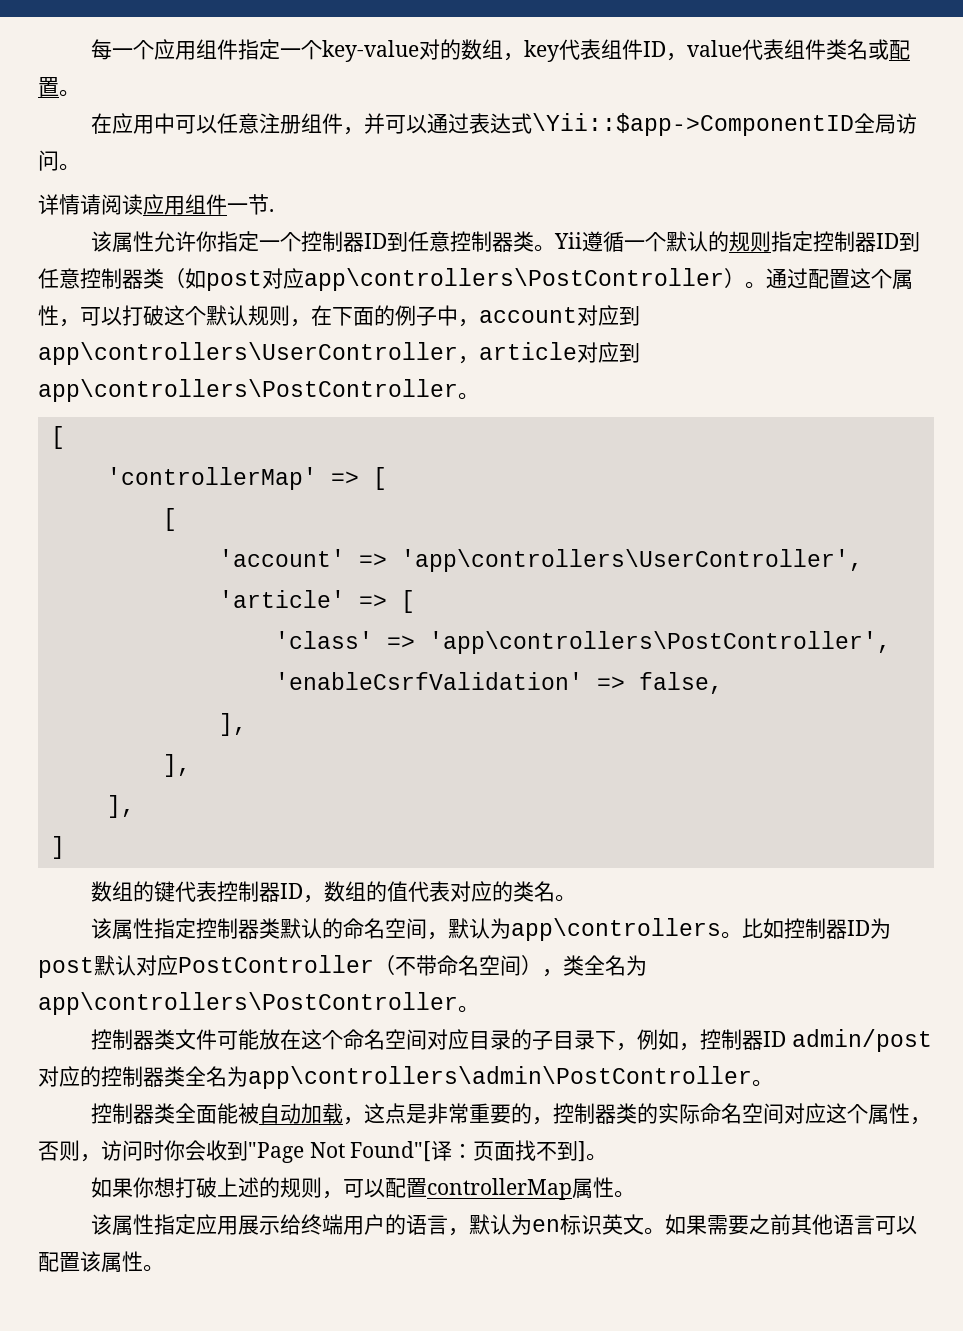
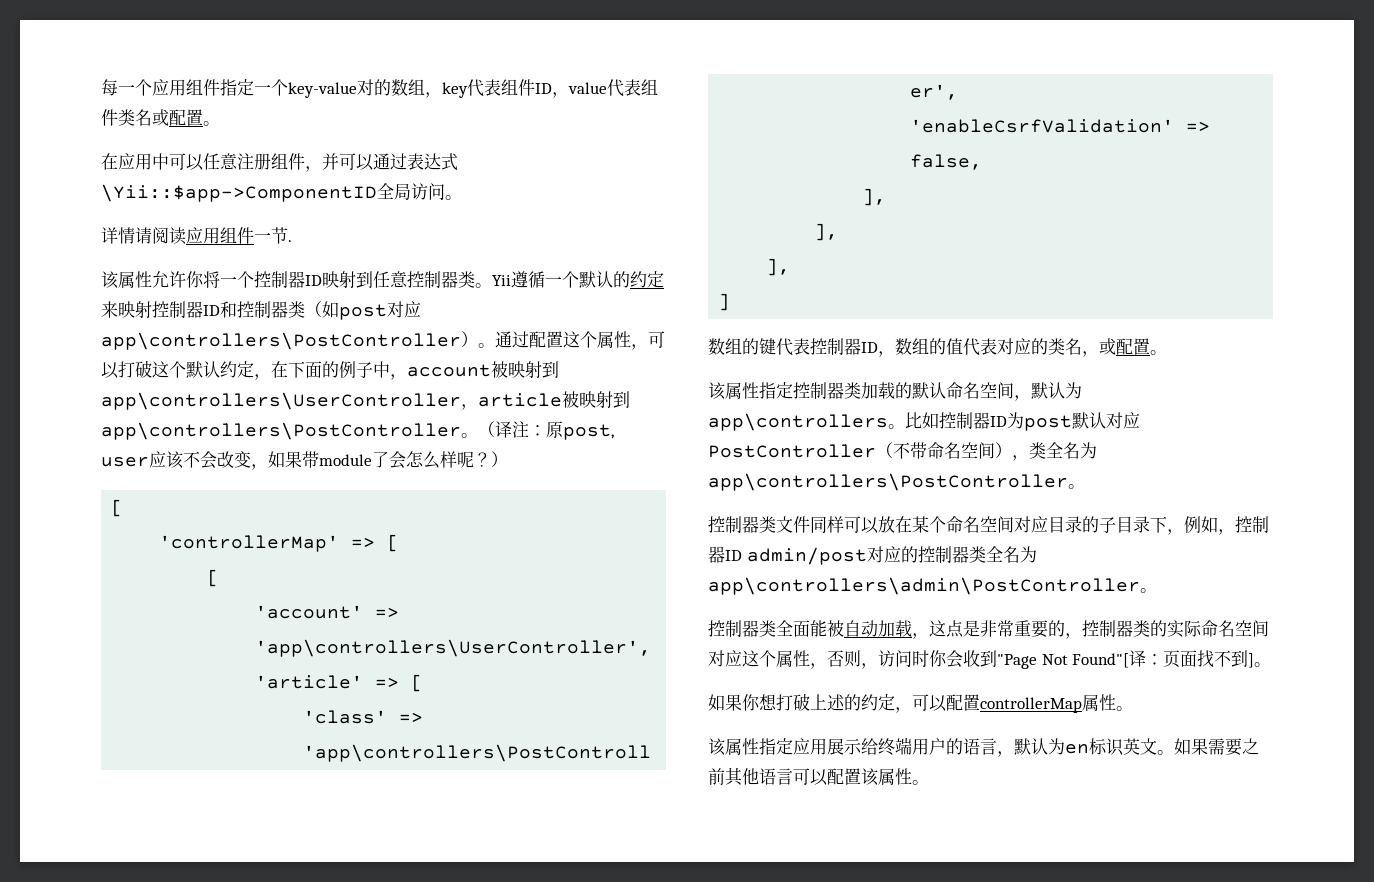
[216,231,259,252] 指定 -> [203,271,220,288] 将
(387, 241) none -> [322,271,356,288] 映射
[728,231,920,252] [38,268,80,289] 规则指定控制器ID到任意 -> [630,271,664,288] [101,301,237,318] 约定来映射控制器ID和
[248,305,290,326] 规则 -> [220,361,254,378] 约定
[577,305,619,326] 对应 -> [491,361,542,378] 被映射
[577,342,619,363] 对应 -> [562,391,613,408] 被映射
(479, 396) none -> [478,421,614,440] [101,451,508,470] （译注：原post, user应该不会改变，如果带module了会怎么样呢？）
(555, 891) none -> [1082,338,1150,357] ，或配置
[279,918,343,939] 默认的 -> [861,382,946,399] 加载的默认
[216,1029,322,1050] 可能放在这 -> [810,516,929,534] 同样可以放在某
[279,1177,322,1198] 规则 -> [861,694,895,711] 约定

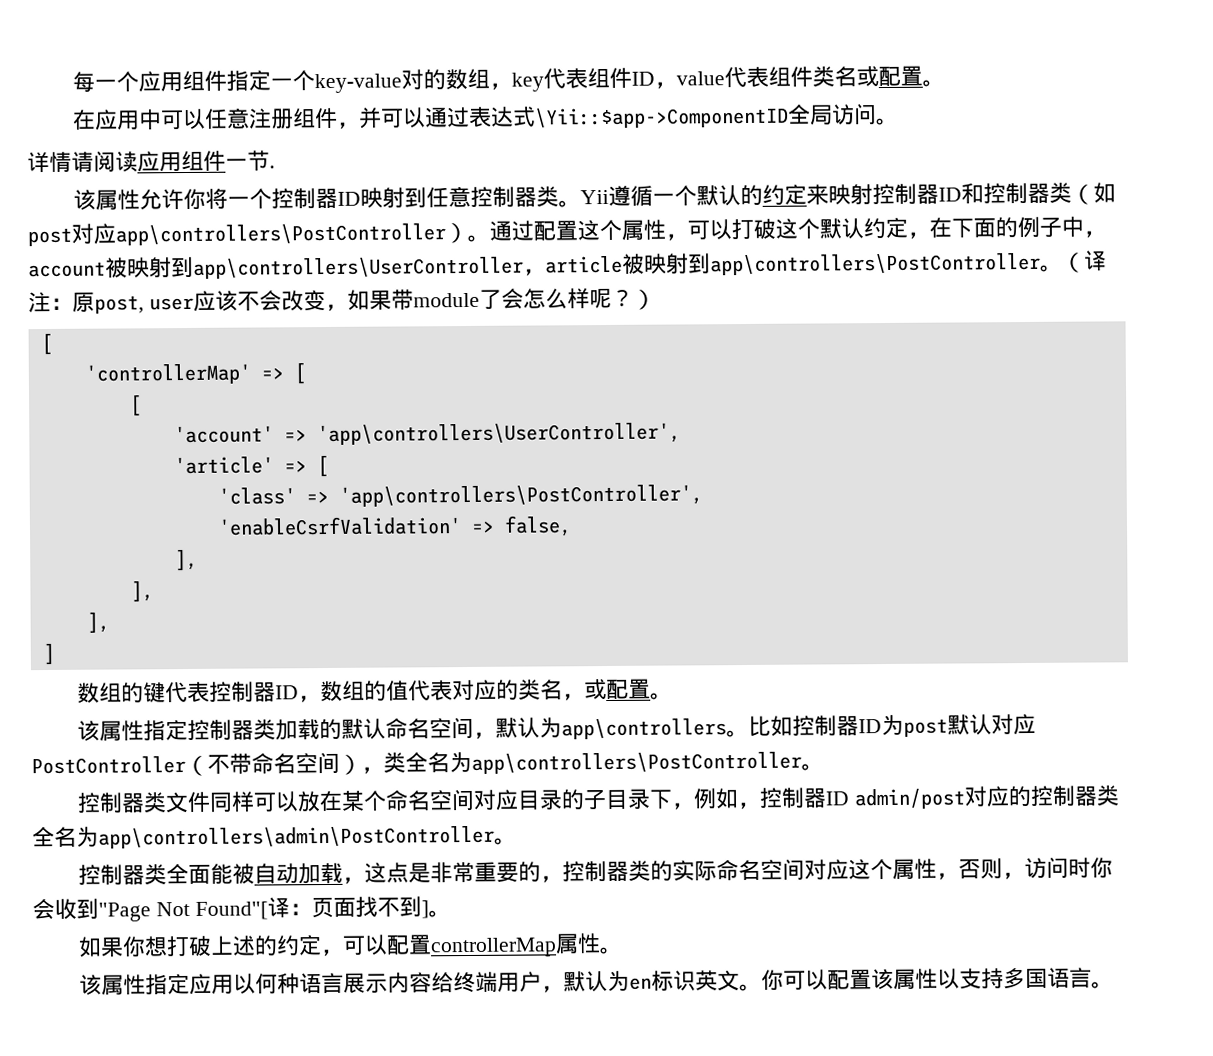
[827,738,862,755] 展示 -> [233,972,433,994] 以何种语言展示内容
[946,738,997,755] 的语言 -> (543, 981) none
[1174,738,1259,756] [708,767,912,786] 如果需要之前其他语言可以配置该属性 -> [761,967,1093,991] 你可以配置该属性以支持多国语言

